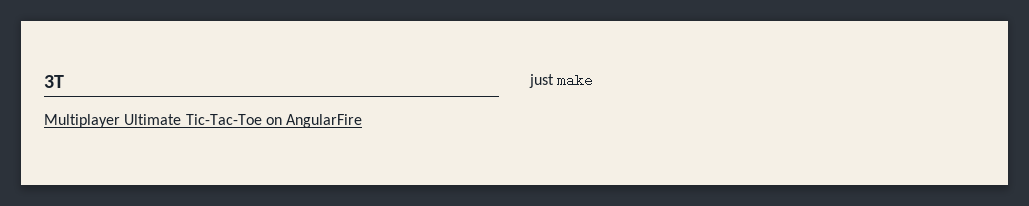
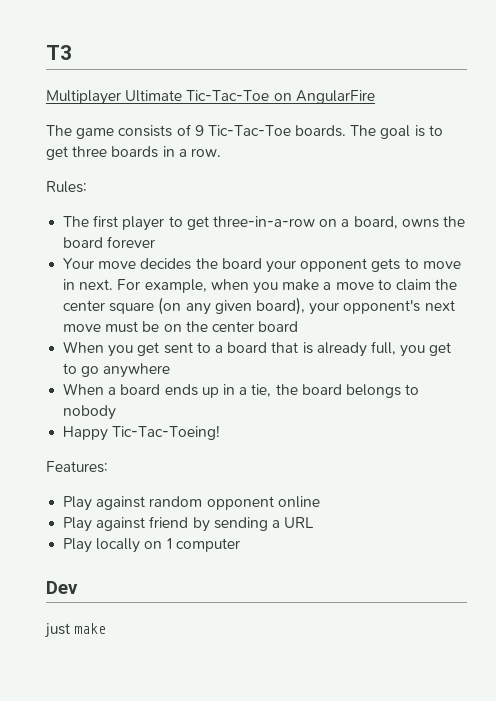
[44,75,64,88] 3T -> [46,45,72,60] T3
(363, 121) none -> [46,124,443,139] [46,146,221,160] [46,181,87,193] [63,215,465,231] [63,236,156,248] [63,258,461,273] [63,279,458,294] [63,297,455,315] [63,321,299,333] [63,341,452,357] [63,363,171,378] [63,383,420,398] [63,405,117,420] [63,425,221,441] [46,461,108,473] [63,496,320,511] [63,516,315,532] [63,538,240,553] [46,581,78,594] // The game consists of 9 Tic-Tac-Toe boards. The goal is to get three boards in a row. // Rules: // The first player to get three-in-a-row on a board, owns the board forever // Your move decides the board your opponent gets to move in next. For example, when you make a move to claim the center square (on any given board), your opponent's next move must be on the center board // When you get sent to a board that is already full, you get to go anywhere // When a board ends up in a tie, the board belongs to nobody // Happy Tic-Tac-Toeing! // Features: // Play against random opponent online // Play against friend by sending a URL // Play locally on 1 computer // Dev

